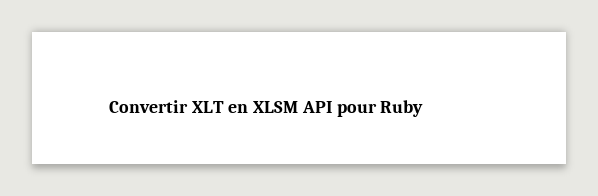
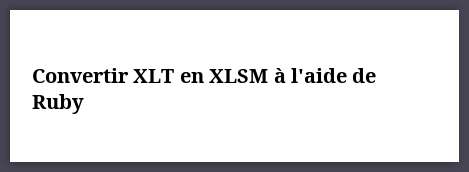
[301,101,377,117] API pour -> [273,68,377,83] à l'aide de

